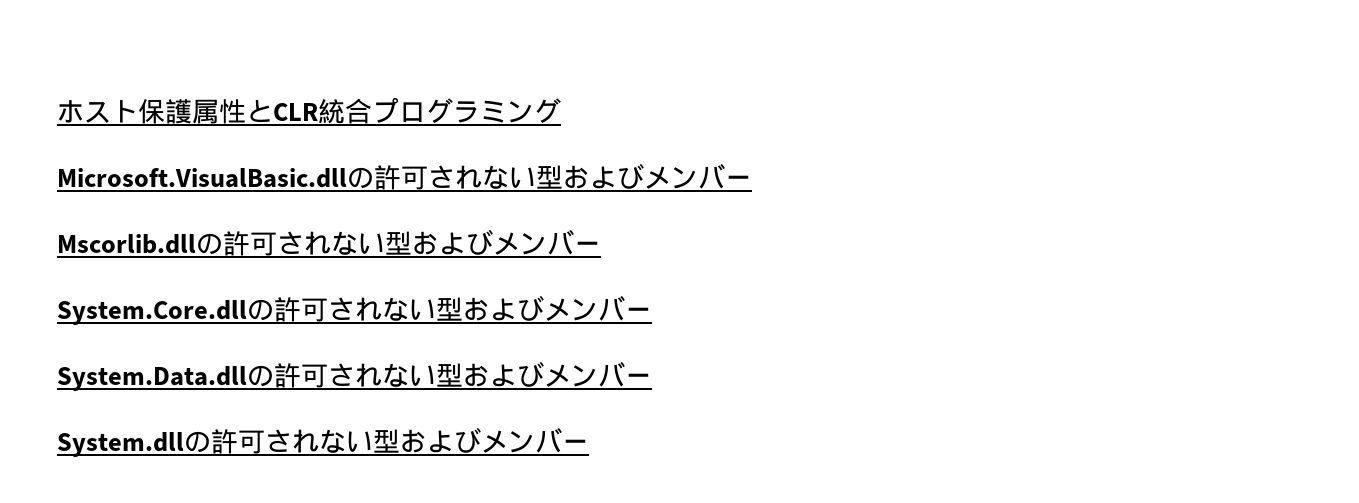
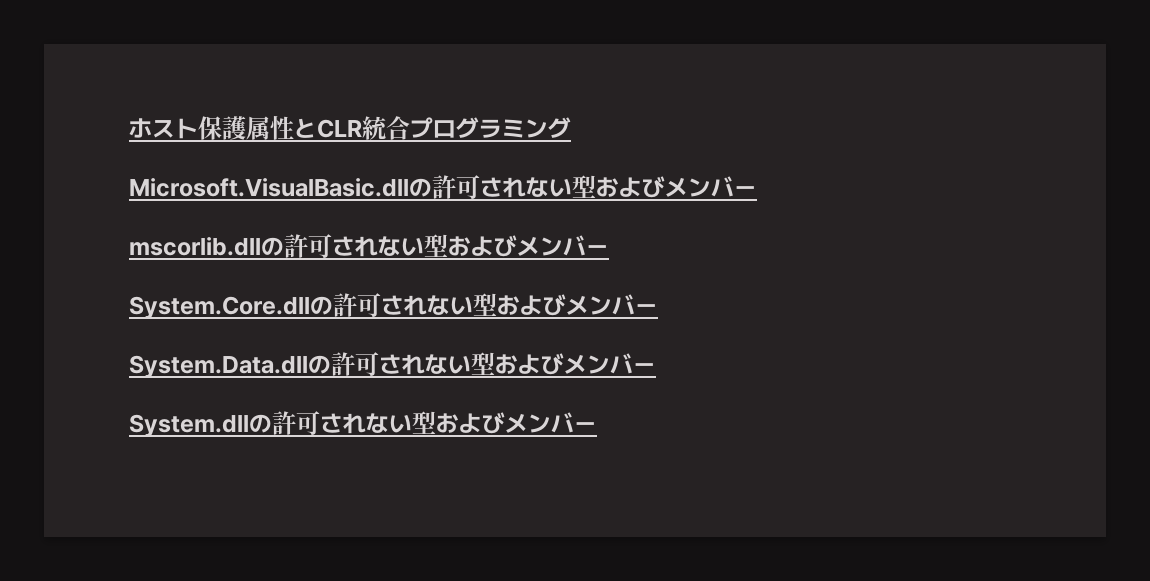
[57,234,196,254] Mscorlib.dll -> [129,237,261,256] mscorlib.dll

